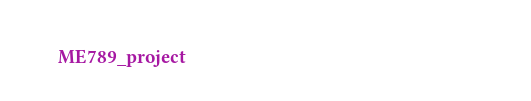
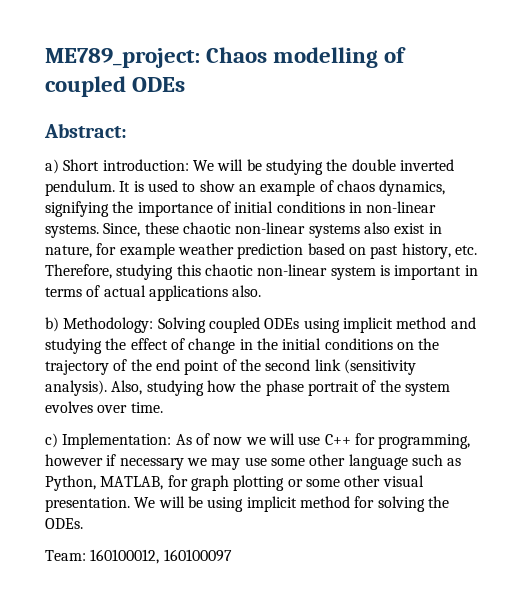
[58,49,186,67] ME789_project -> [45,47,407,68] [45,76,186,97] [44,123,127,138] [45,159,454,175] [45,180,446,196] [45,201,437,217] [45,222,442,238] [45,243,477,259] [45,264,478,280] [45,285,262,301] [45,317,476,333] [45,338,440,354] [45,359,416,375] [45,380,450,396] [45,401,163,413] [45,433,471,449] [45,454,462,470] [45,475,424,491] [45,496,449,512] [45,518,83,529] [45,549,232,564] ME789_project: Chaos modelling of coupled ODEs // Abstract: // a) Short introduction: We will be studying the double inverted pendulum. It is used to show an example of chaos dynamics, signifying the importance of initial conditions in non-linear systems. Since, these chaotic non-linear systems also exist in nature, for example weather prediction based on past history, etc. Therefore, studying this chaotic non-linear system is important in terms of actual applications also. // b) Methodology: Solving coupled ODEs using implicit method and studying the effect of change in the initial conditions on the trajectory of the end point of the second link (sensitivity analysis). Also, studying how the phase portrait of the system evolves over time. // c) Implementation: As of now we will use C++ for programming, however if necessary we may use some other language such as Python, MATLAB, for graph plotting or some other visual presentation. We will be using implicit method for solving the ODEs. // Team: 160100012, 160100097

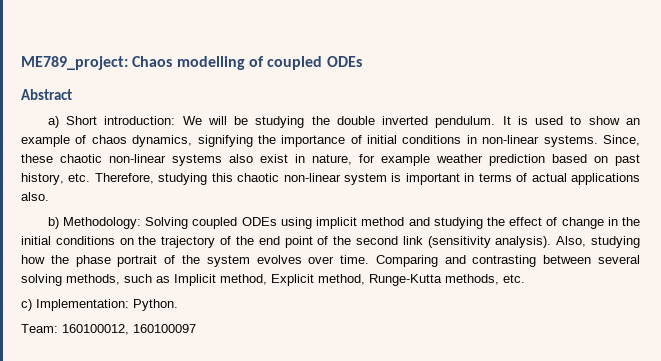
[44,123,127,138] Abstract: -> [21,89,72,100] Abstract
[45,433,471,449] [45,454,462,470] [45,475,424,491] [45,496,449,512] [45,518,83,529] // c) Implementation: As of now we will use C++ for programming, however if necessary we may use some other language such as Python, MATLAB, for graph plotting or some other visual presentation. We will be using implicit method for solving the ODEs. -> [375,255,640,267] [21,274,525,286] [21,299,178,311] Comparing and contrasting between several solving methods, such as Implicit method, Explicit method, Runge-Kutta methods, etc. // c) Implementation: Python.

